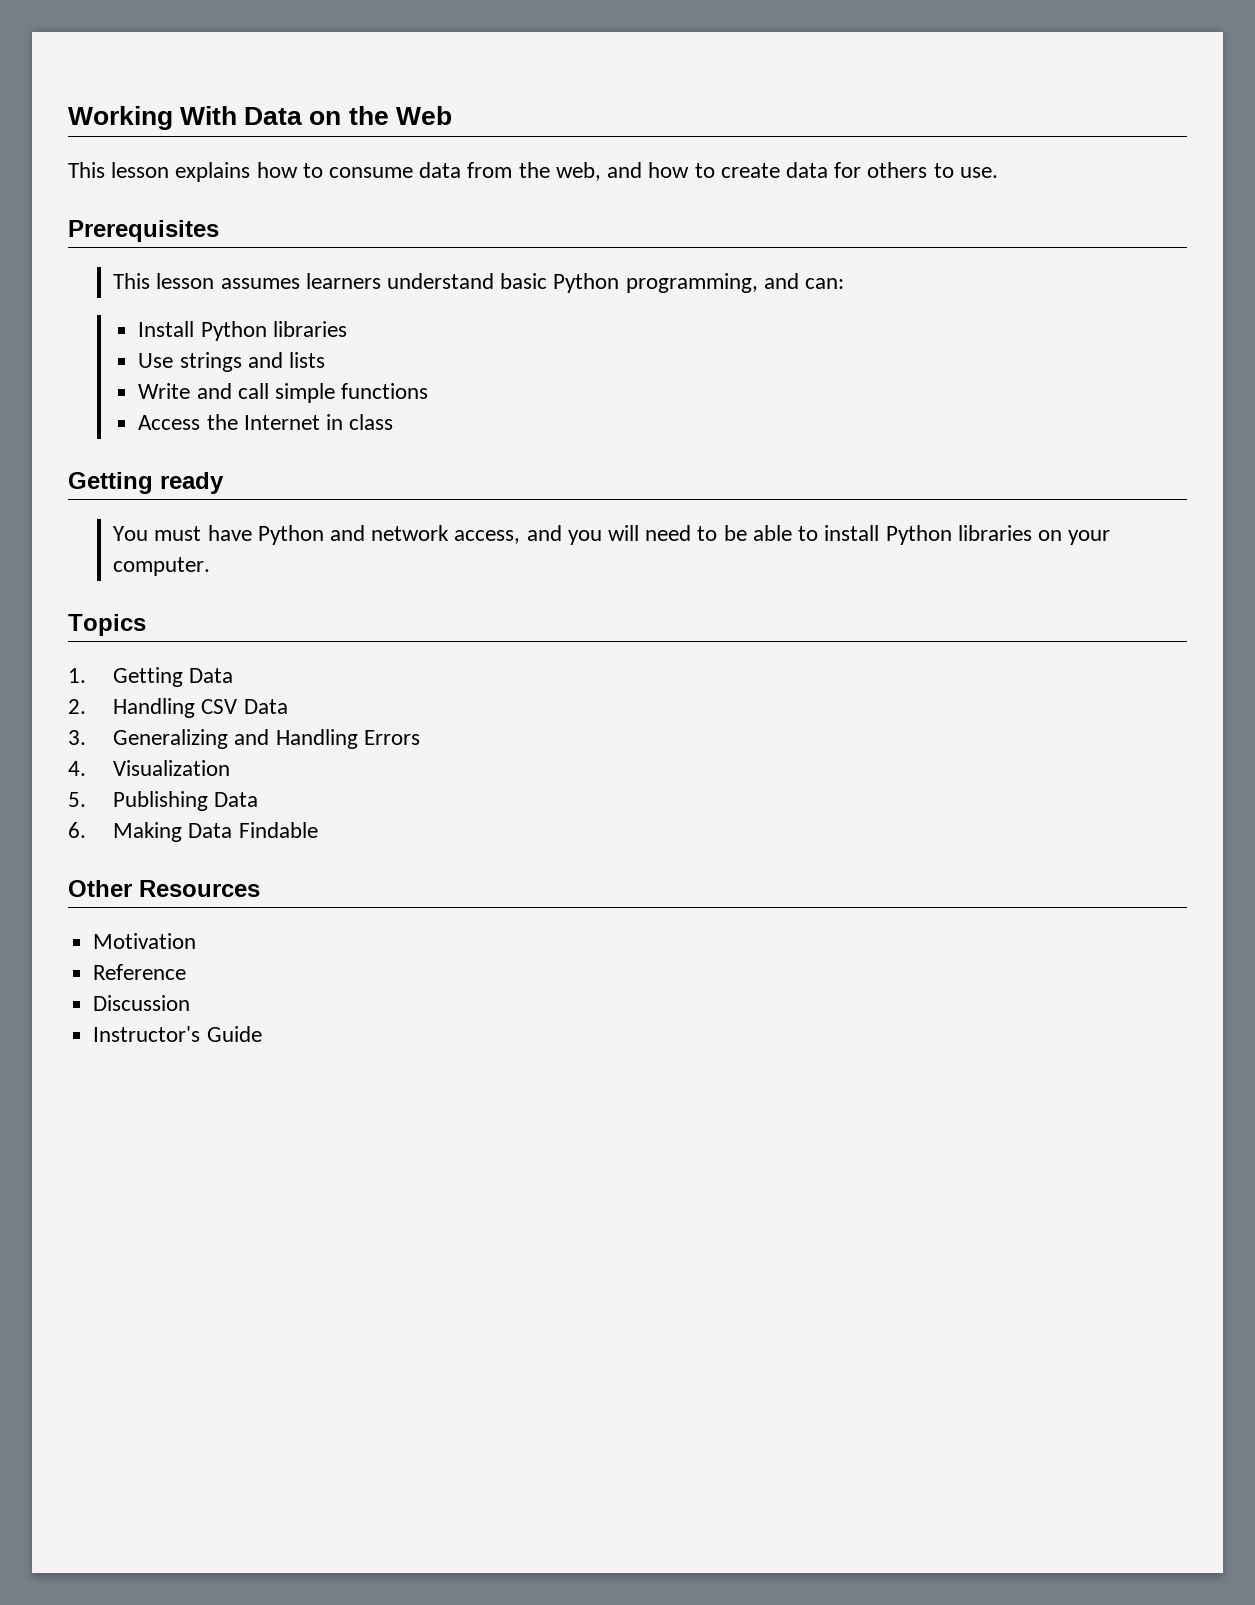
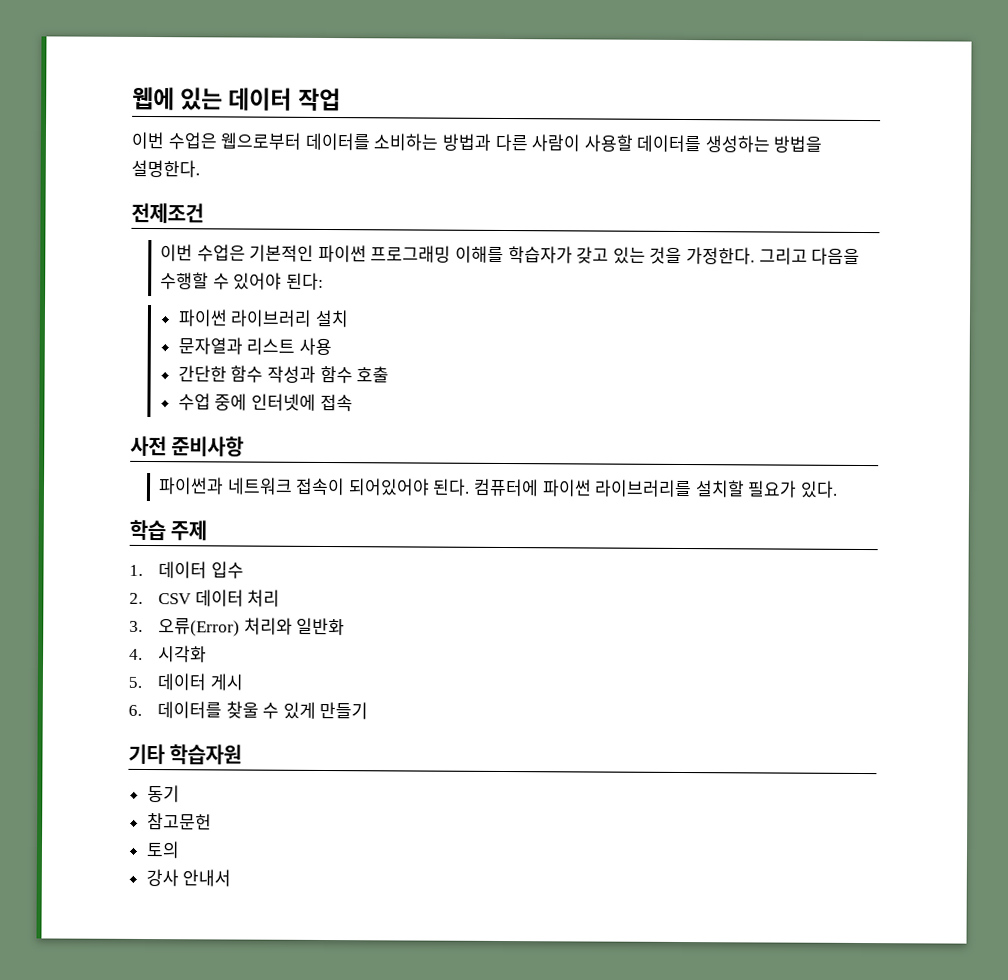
[68,106,452,130] [68,162,998,182] [68,220,219,242] [113,273,845,293] [138,321,347,341] [138,352,326,372] [138,383,429,403] [138,414,394,430] [68,472,224,494] [113,525,1111,545] [113,557,211,576] [68,614,146,636] Working With Data on the Web // This lesson explains how to consume data from the web, and how to create data for others to use. // Prerequisites // This lesson assumes learners understand basic Python programming, and can: // Install Python libraries // Use strings and lists // Write and call simple functions // Access the Internet in class // Getting ready // You must have Python and network access, and you will need to be able to install Python libraries on your computer. // Topics -> [132,86,341,112] [131,131,823,153] [131,159,200,178] [131,202,204,224] [160,244,861,265] [160,272,324,290] [177,309,349,328] [177,337,332,356] [177,365,390,384] [177,393,353,412] [130,435,245,457] [158,477,838,498] [129,519,208,541] 웹에 있는 데이터 작업 // 이번 수업은 웹으로부터 데이터를 소비하는 방법과 다른 사람이 사용할 데이터를 생성하는 방법을 설명한다. // 전제조건 // 이번 수업은 기본적인 파이썬 프로그래밍 이해를 학습자가 갖고 있는 것을 가정한다. 그리고 다음을 수행할 수 있어야 된다: // 파이썬 라이브러리 설치 // 문자열과 리스트 사용 // 간단한 함수 작성과 함수 호출 // 수업 중에 인터넷에 접속 // 사전 준비사항 // 파이썬과 네트워크 접속이 되어있어야 된다. 컴퓨터에 파이썬 라이브러리를 설치할 필요가 있다. // 학습 주제
[113,667,234,687] Getting Data -> [158,561,244,579] 데이터 입수
[113,698,288,718] [68,729,420,749] Handling CSV Data // 3. Generalizing and Handling Errors -> [158,589,281,607] [129,617,346,637] CSV 데이터 처리 // 3. 오류(Error) 처리와 일반화
[113,760,231,776] Visualization -> [158,645,208,663] 시각화
[113,791,259,811] Publishing Data -> [157,673,243,691] 데이터 게시
[113,822,318,842] [68,880,260,897] [93,933,197,949] [93,964,187,980] [93,995,191,1011] [93,1026,262,1042] Making Data Findable // Other Resources // Motivation // Reference // Discussion // Instructor's Guide -> [157,701,369,720] [128,743,243,765] [146,785,180,803] [146,813,212,831] [145,841,180,859] [145,869,232,887] 데이터를 찾울 수 있게 만들기 // 기타 학습자원 // 동기 // 참고문헌 // 토의 // 강사 안내서

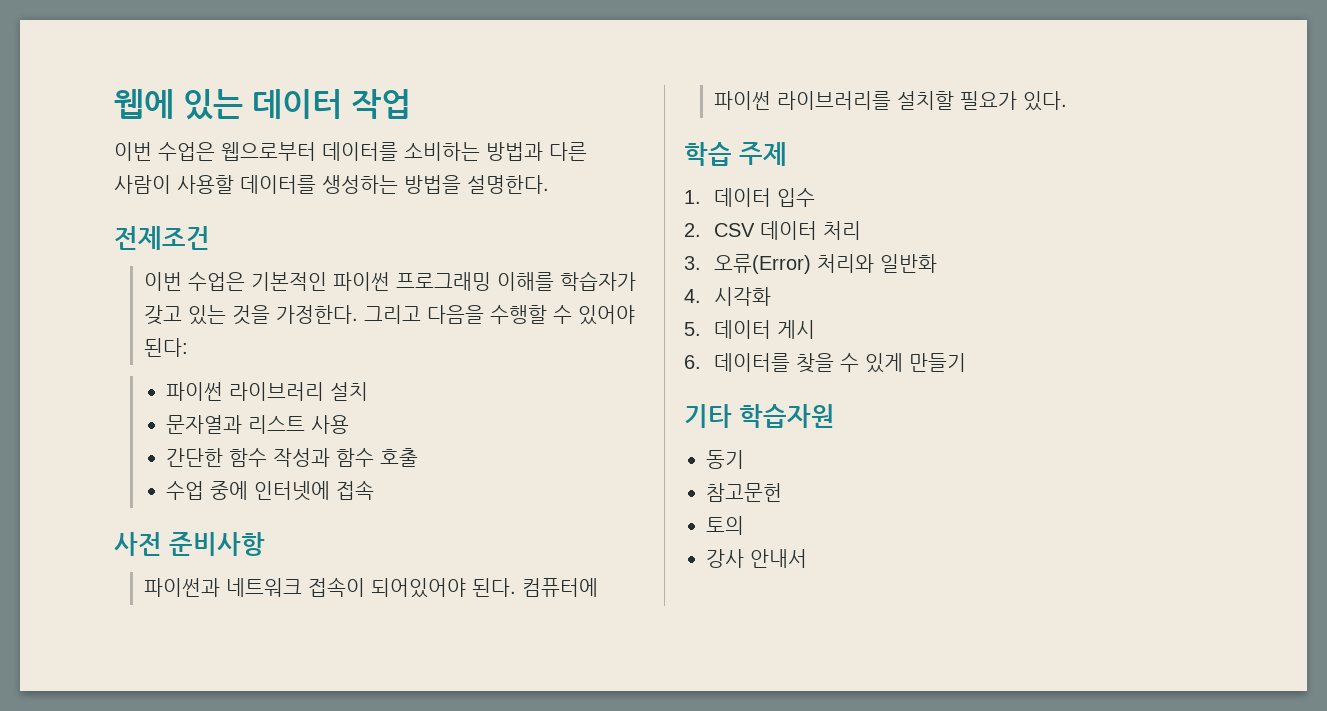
[225,701,259,719] 찾울 -> [796,353,835,373] 찾을

